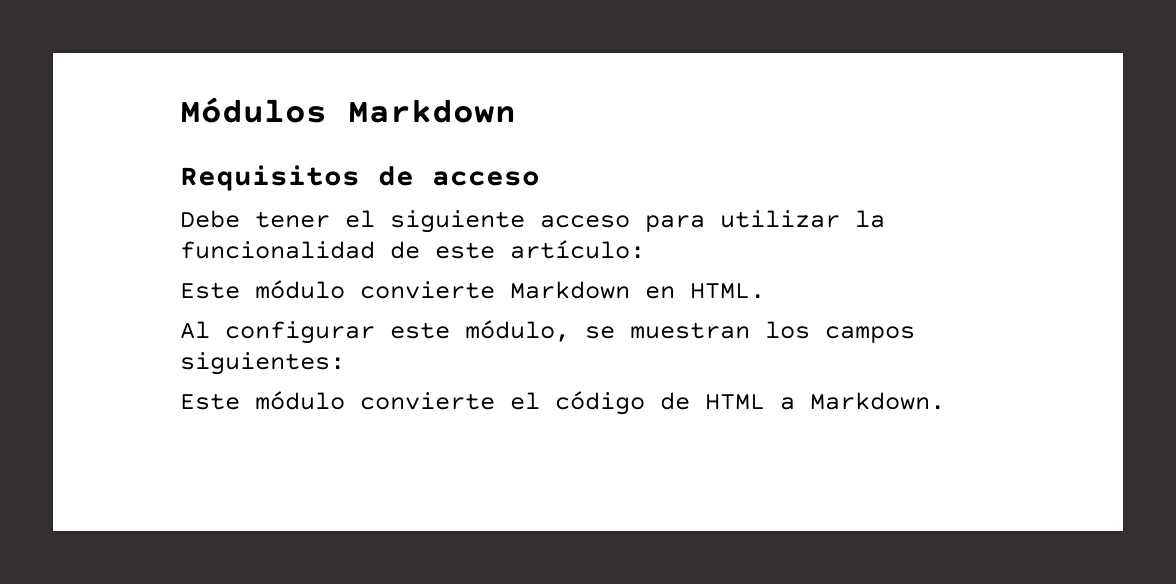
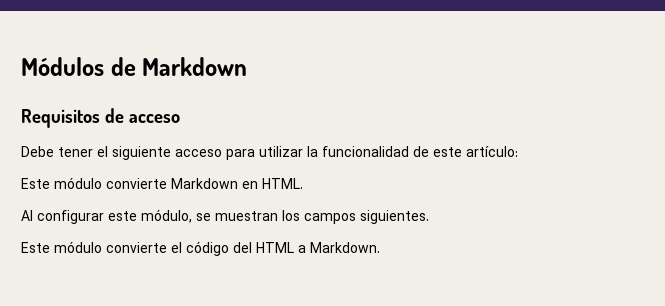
(327, 110) none -> [110,57,136,76] de
[180,352,345,375] siguientes: -> [360,210,429,224] siguientes.
[660,392,690,410] de -> [233,242,252,253] del

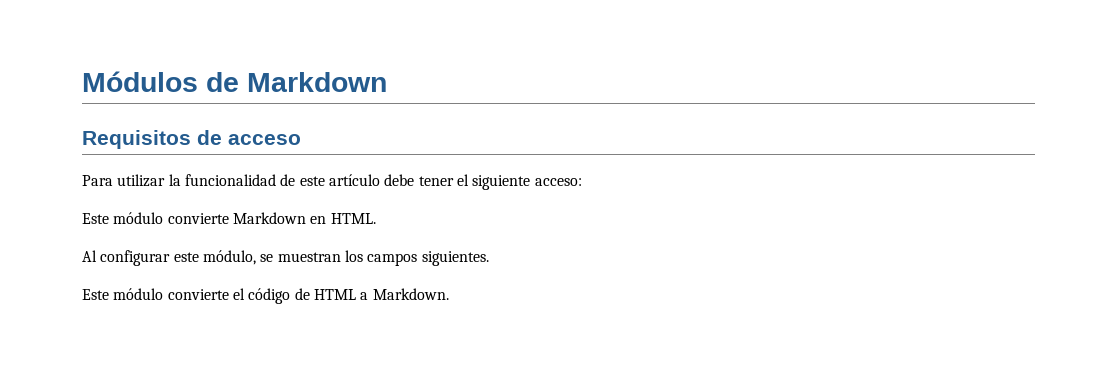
[21,146,255,160] Debe tener el siguiente acceso para -> [82,175,113,186] Para
[466,146,518,157] artículo: -> [328,174,582,190] artículo debe tener el siguiente acceso:
[233,242,252,253] del -> [294,288,310,300] de

